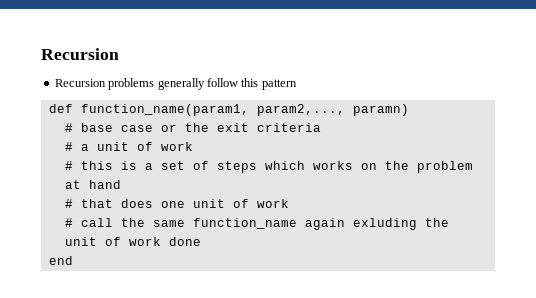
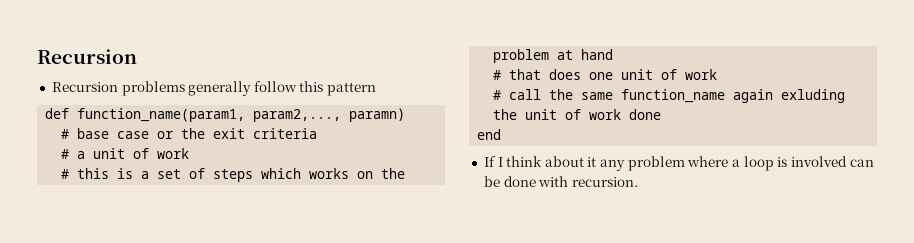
(73, 260) none -> [483,156,874,171] [483,176,638,187] // If I think about it any problem where a loop is involved can be done with recursion.

